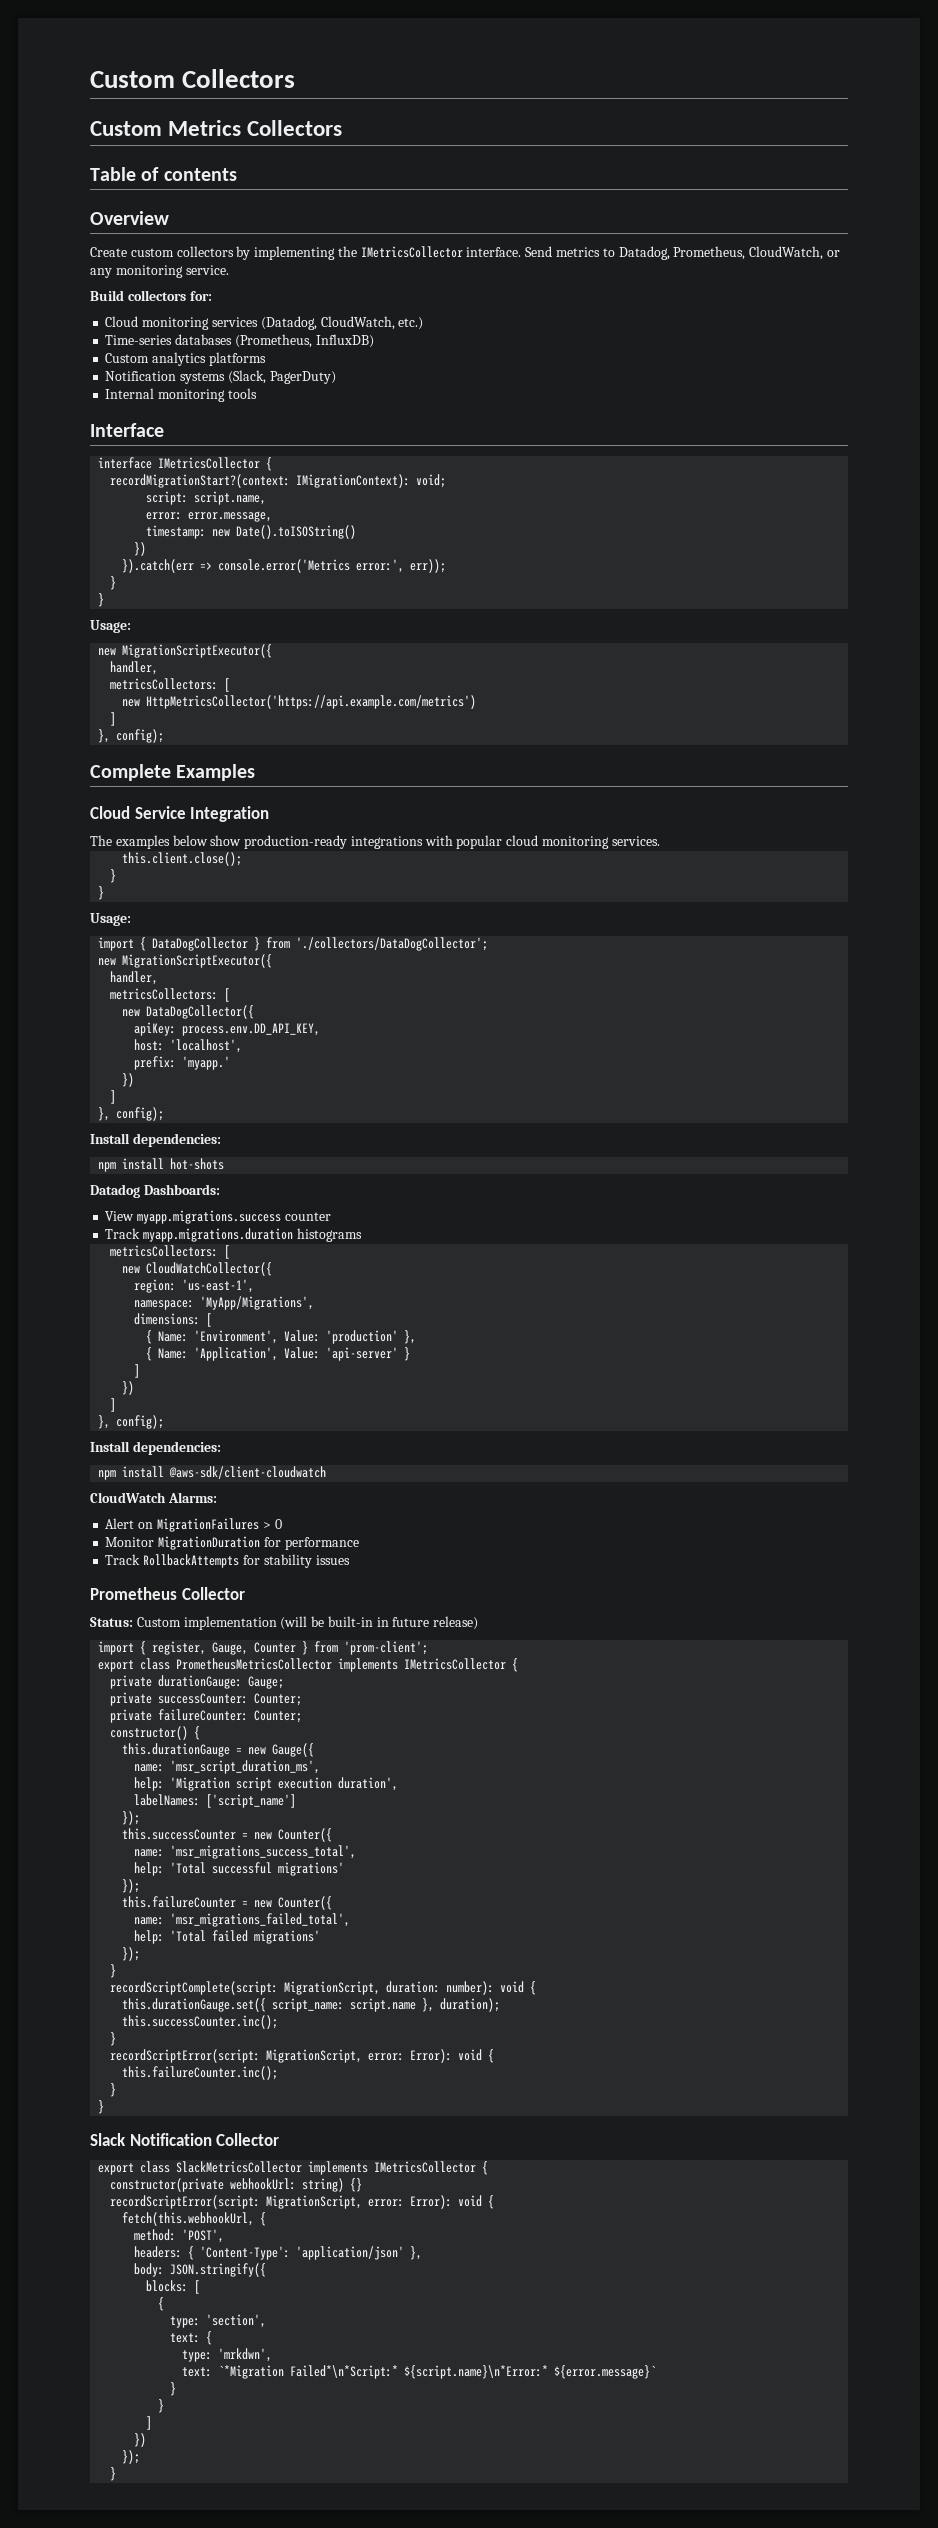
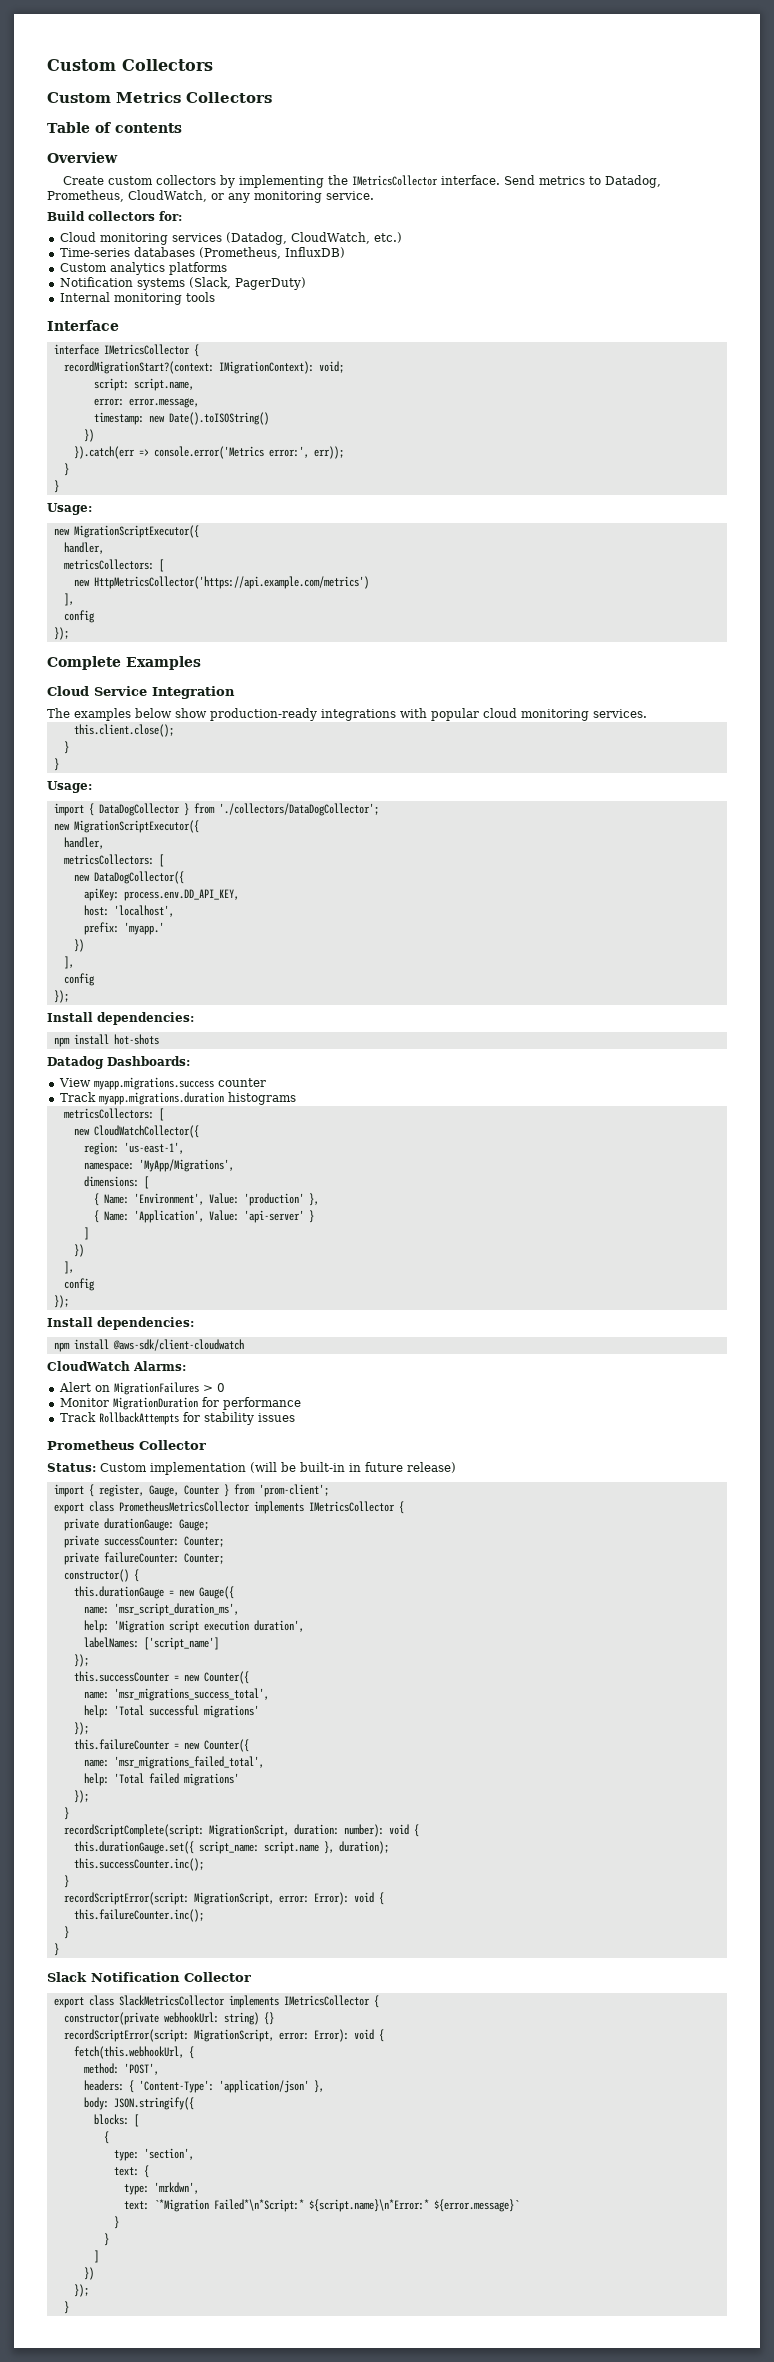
[110,712,117,726] [98,729,165,743] ] // }, config); -> [63,593,74,606] [63,610,95,623] [53,627,69,640] ], // config // });
[110,1090,117,1104] [98,1107,165,1121] ] // }, config); -> [63,956,74,969] [63,973,95,986] [53,990,69,1003] ], // config // });
[110,1398,117,1412] [98,1415,165,1429] ] // }, config); -> [63,1261,74,1274] [63,1278,95,1291] [53,1295,69,1308] ], // config // });

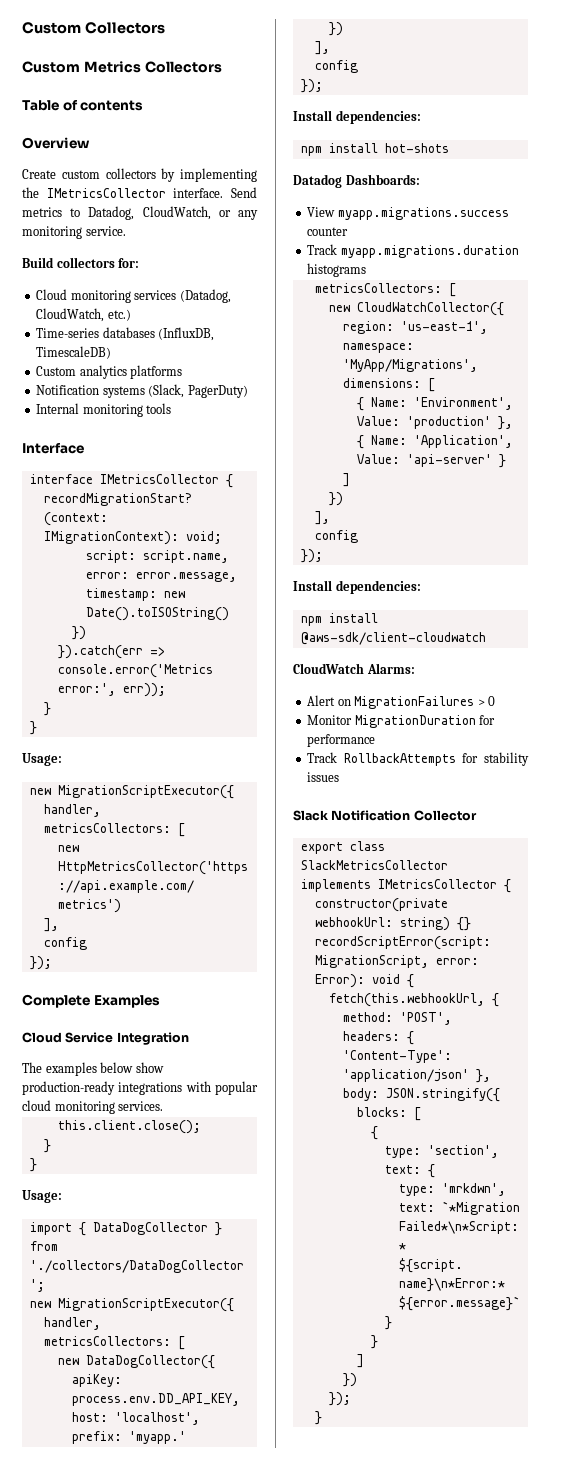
[47,190,124,202] Prometheus, -> (135, 213) none
[198,247,345,259] (Prometheus, InfluxDB) -> [158,327,215,341] [36,346,112,359] (InfluxDB, TimescaleDB)
[47,1440,206,1450] [47,1462,456,1475] [53,1484,329,1497] [53,1501,404,1514] [63,1518,209,1531] [63,1535,224,1548] [63,1552,224,1565] [63,1569,139,1582] [73,1586,234,1599] [83,1603,239,1616] [83,1620,304,1633] [83,1637,219,1650] [73,1654,89,1667] [73,1671,249,1684] [83,1688,269,1701] [83,1705,259,1718] [73,1722,89,1735] [73,1739,249,1752] [83,1756,264,1769] [83,1773,239,1786] [73,1790,89,1803] [63,1807,69,1820] [63,1824,419,1837] [73,1841,389,1854] [73,1858,204,1871] [63,1875,69,1888] [63,1892,384,1905] [73,1909,204,1922] [63,1926,69,1939] [53,1943,59,1956] // Prometheus Collector // Status: Custom implementation (will be built-in in future release) // import { register, Gauge, Counter } from 'prom-client'; // export class PrometheusMetricsCollector implements IMetricsCollector { // private durationGauge: Gauge; // private successCounter: Counter; // private failureCounter: Counter; // constructor() { // this.durationGauge = new Gauge({ // name: 'msr_script_duration_ms', // help: 'Migration script execution duration', // labelNames: ['script_name'] // }); // this.successCounter = new Counter({ // name: 'msr_migrations_success_total', // help: 'Total successful migrations' // }); // this.failureCounter = new Counter({ // name: 'msr_migrations_failed_total', // help: 'Total failed migrations' // }); // } // recordScriptComplete(script: MigrationScript, duration: number): void { // this.durationGauge.set({ script_name: script.name }, duration); // this.successCounter.inc(); // } // recordScriptError(script: MigrationScript, error: Error): void { // this.failureCounter.inc(); // } // } -> (340, 777) none

